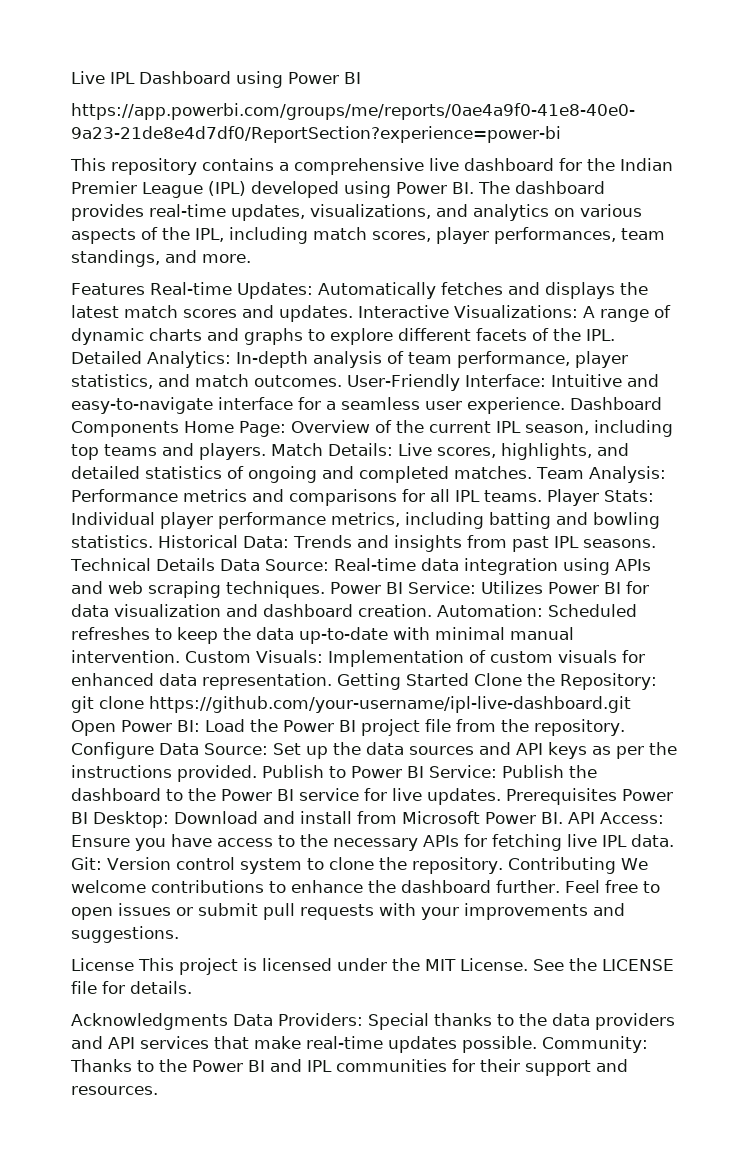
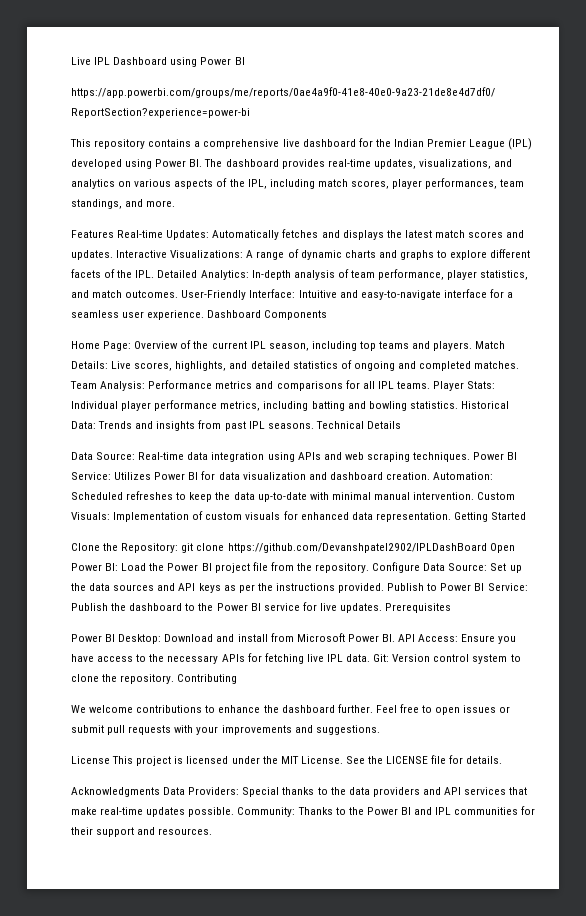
(179, 429) none -> (328, 315) //
(215, 564) none -> (401, 425) //
(469, 679) none -> (527, 516) //
[149,696,631,713] https://github.com/your-username/ipl-live-dashboard.git -> [227,543,487,553] https://github.com/Devanshpatel2902/IPLDashBoard
(617, 796) none -> (452, 608) //
(616, 865) none -> (238, 679) //

